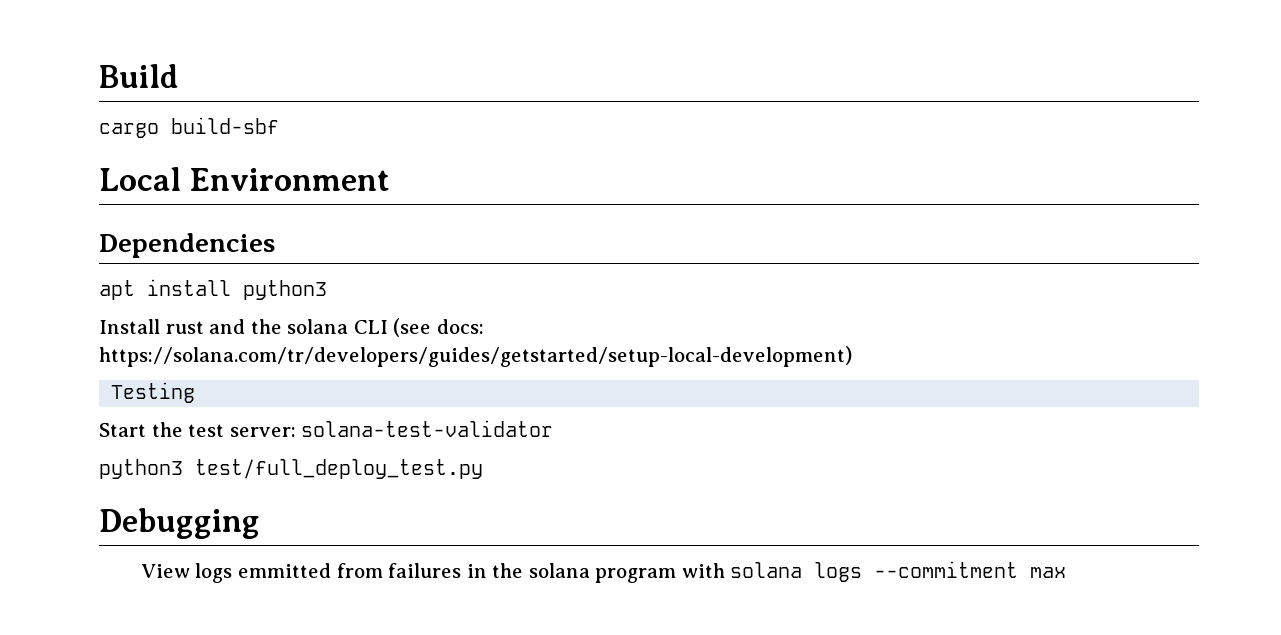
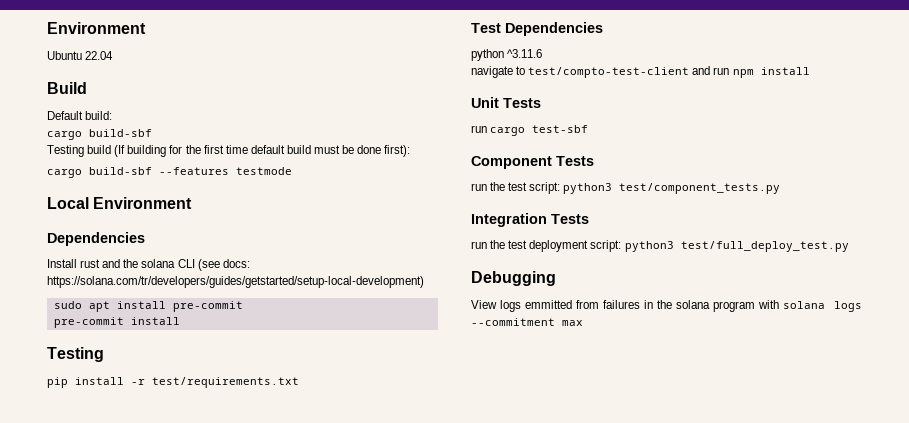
(99, 76) none -> [47,22,146,34] [47,51,114,60] Environment // Ubuntu 22.04 //
[99,117,279,138] // cargo build-sbf -> [47,111,113,120] [47,129,152,140] [47,145,411,157] [47,167,292,178] // Default build: // cargo build-sbf // Testing build (If building for the first time default build must be done first): // cargo build-sbf --features testmode
[99,279,327,300] // apt install python3 -> (145, 239) none
[111,382,196,403] [99,420,554,437] Testing // Start the test server: solana-test-validator // -> [53,301,243,312] [53,317,180,328] [47,347,104,362] [47,377,299,388] [471,22,603,36] [471,49,543,61] [471,66,810,78] [471,97,541,108] [471,125,589,136] [471,156,594,169] [471,182,781,194] [471,213,589,227] [471,240,622,252] sudo apt install pre-commit // pre-commit install // Testing // pip install -r test/requirements.txt // Test Dependencies // python ^3.11.6 // navigate to test/compto-test-client and run npm install // Unit Tests // run cargo test-sbf // Component Tests // run the test script: python3 test/component_tests.py // Integration Tests // run the test deployment script:

